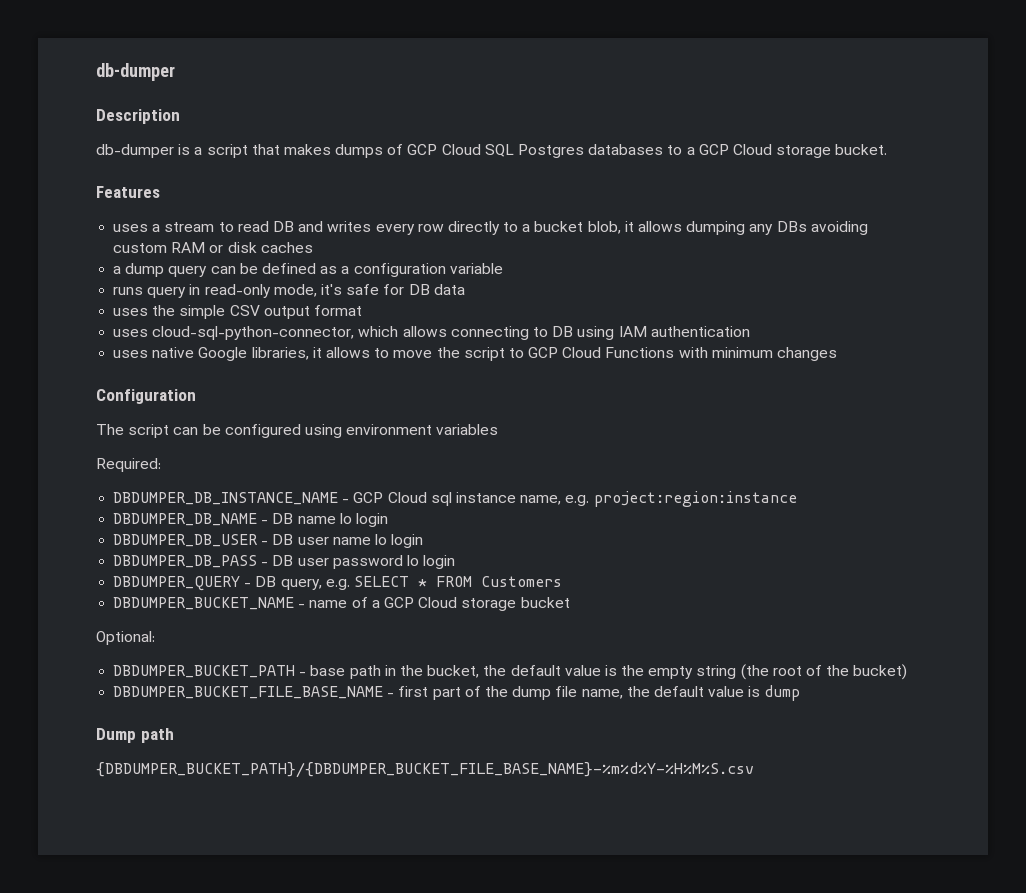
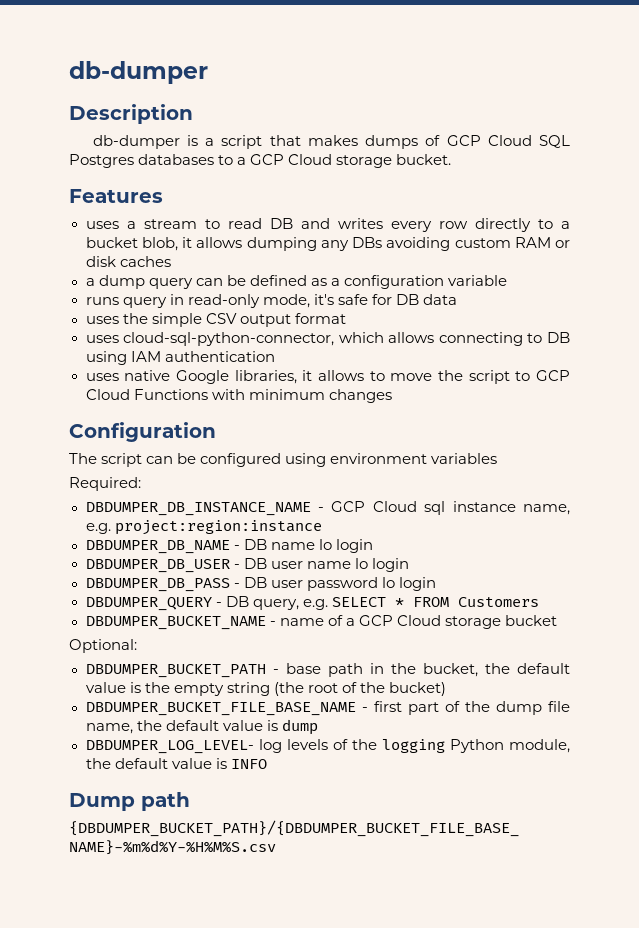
(801, 693) none -> [85,739,570,754] [85,758,267,769] // DBDUMPER_LOG_LEVEL- log levels of the logging Python module, the default value is INFO

